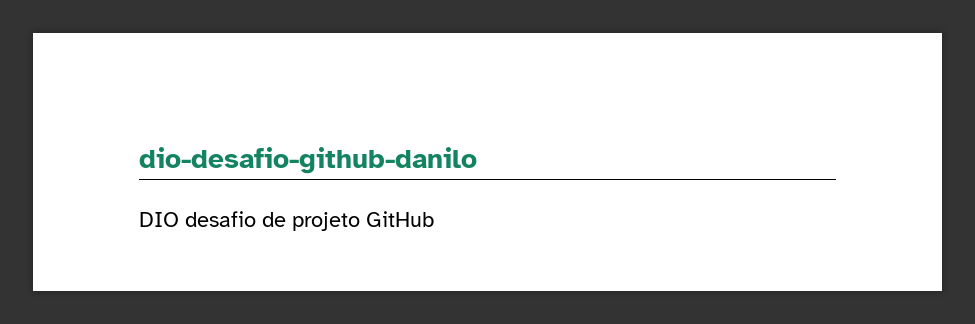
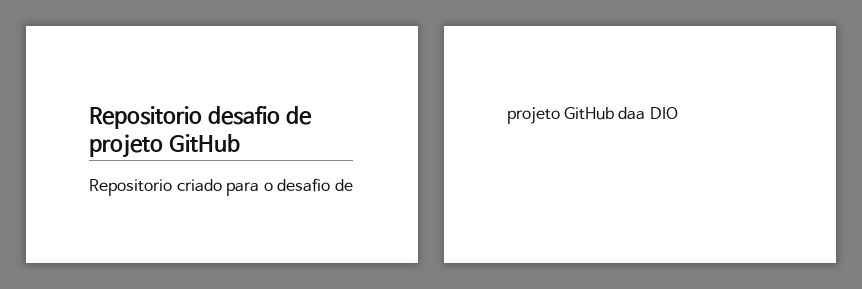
[139,147,477,174] [139,211,434,231] dio-desafio-github-danilo // DIO desafio de projeto GitHub -> [89,106,312,129] [89,134,240,158] [89,178,353,196] [507,107,678,124] Repositorio desafio de projeto GitHub // Repositorio criado para o desafio de projeto GitHub daa DIO

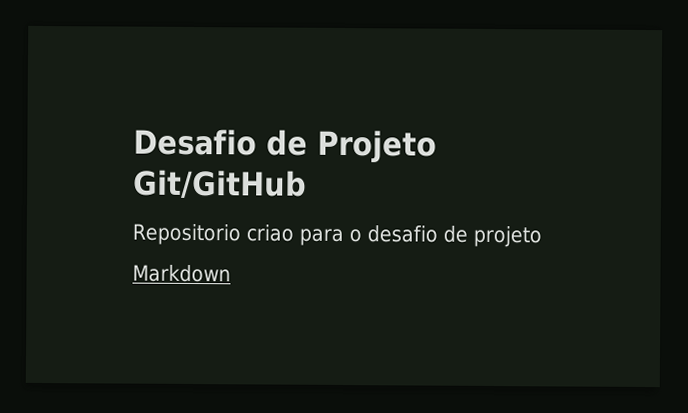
[89,106,312,129] [89,134,240,158] [89,179,222,196] Repositorio desafio de projeto GitHub // Repositorio criado -> [133,128,437,163] [133,169,307,199] [132,223,294,246] Desafio de Projeto Git/GitHub // Repositorio criao
[564,107,678,120] GitHub daa DIO -> [132,264,231,283] // Markdown

